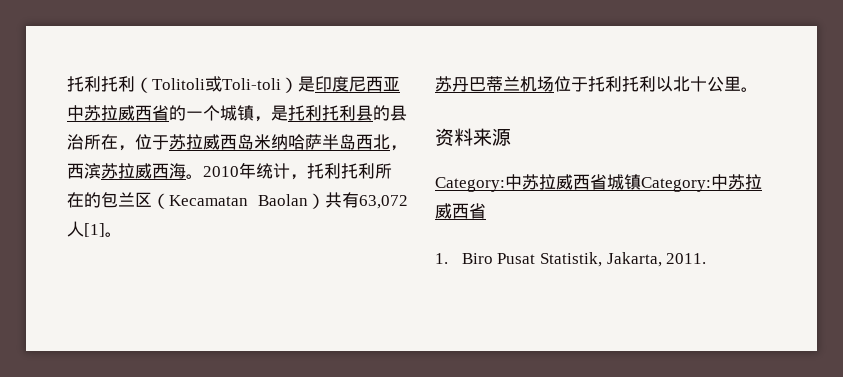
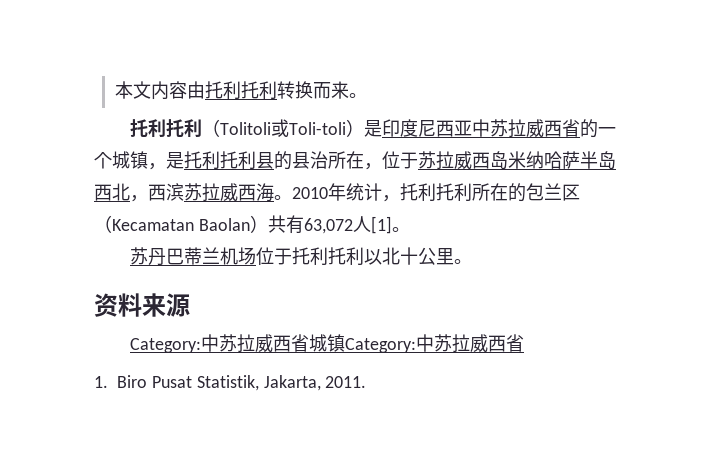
(67, 84) none -> [114,81,367,100] 本文内容由托利托利转换而来。 //

